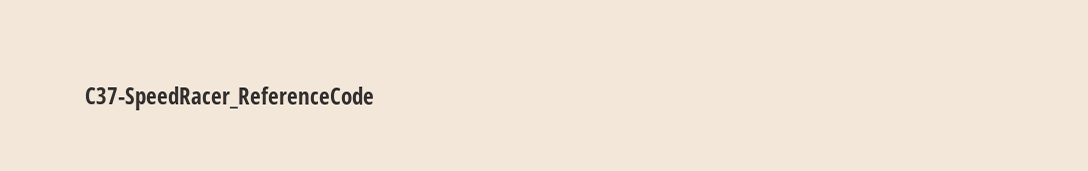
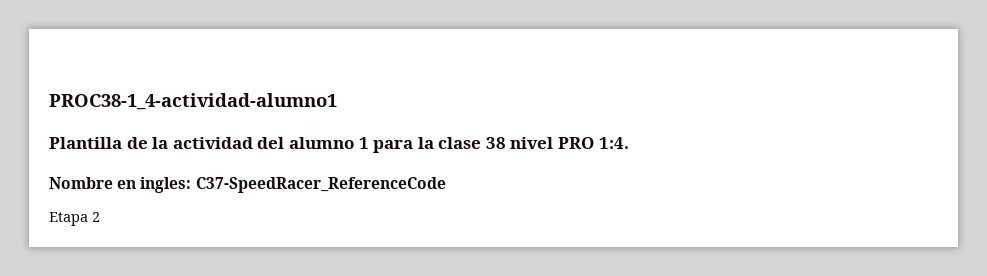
(84, 98) none -> [49,93,337,110] [49,137,629,153] [49,177,192,193] PROC38-1_4-actividad-alumno1 // Plantilla de la actividad del alumno 1 para la clase 38 nivel PRO 1:4. // Nombre en ingles:
(374, 98) none -> [49,212,100,226] // Etapa 2

